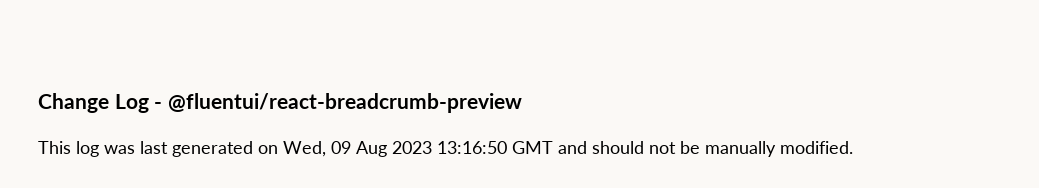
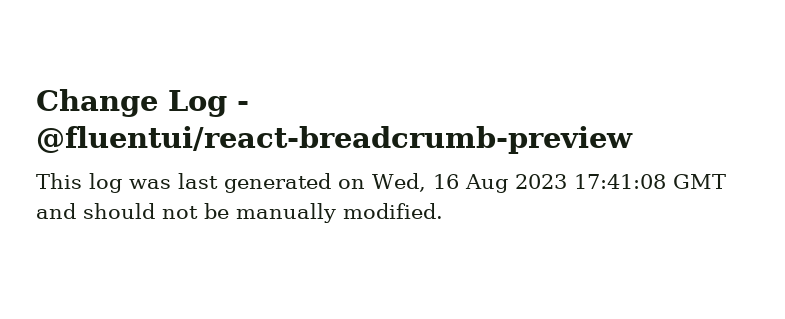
[331,141,351,154] 09 -> [432,174,459,189] 16
[437,141,507,154] 13:16:50 -> [573,174,666,189] 17:41:08

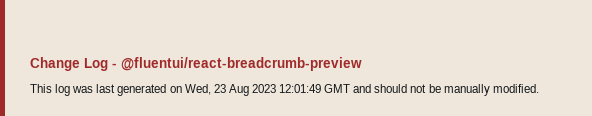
[432,174,459,189] 16 -> [213,84,226,93] 23
[573,174,666,189] 17:41:08 -> [279,84,322,93] 12:01:49

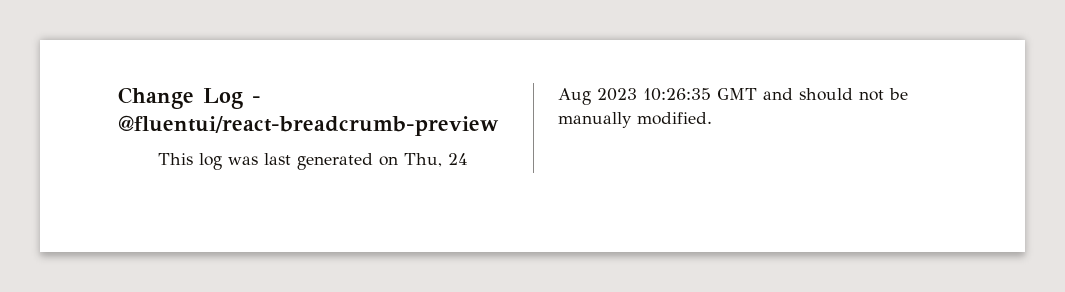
[184,84,226,95] Wed, 23 -> [404,153,469,167] Thu, 24
[279,84,322,93] 12:01:49 -> [643,88,711,101] 10:26:35

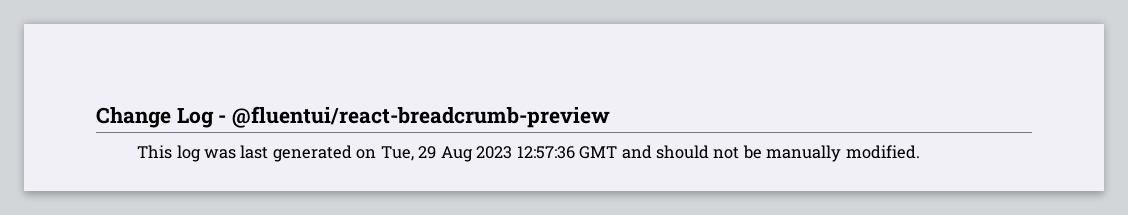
[404,153,469,167] Thu, 24 -> [380,146,437,161] Tue, 29
[643,88,711,101] 10:26:35 -> [516,146,575,159] 12:57:36

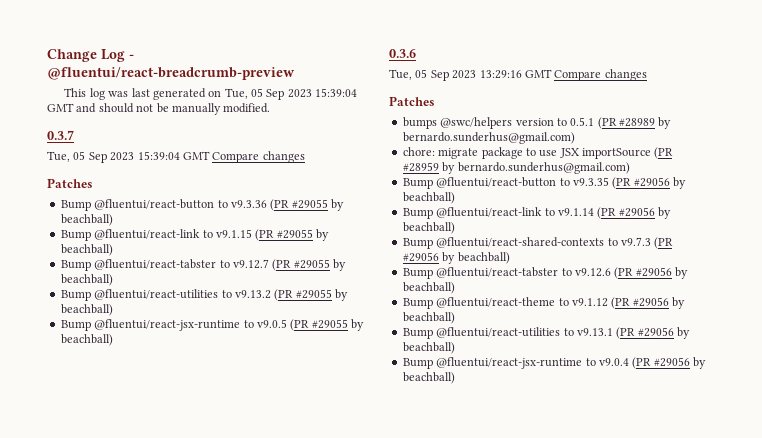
[418,146,575,162] 29 Aug 2023 12:57:36 -> [251,88,358,100] 05 Sep 2023 15:39:04
(920, 152) none -> [47,130,74,140] [47,151,305,163] [47,178,93,188] [60,199,344,211] [60,214,113,226] [60,229,329,241] [60,244,113,256] [60,259,346,271] [60,274,113,286] [60,289,348,301] [60,304,113,316] [60,319,364,331] [60,334,113,346] [389,49,416,58] [389,69,647,81] [389,96,435,106] [402,117,672,129] [402,132,575,144] [402,147,674,159] [402,162,630,174] [402,177,686,189] [402,192,455,204] [402,207,671,219] [402,222,455,234] [402,237,674,249] [402,252,510,264] [402,267,688,279] [402,282,455,294] [402,297,685,309] [402,312,455,324] [402,327,690,339] [402,342,455,354] [402,357,706,369] [402,372,455,384] // 0.3.7 // Tue, 05 Sep 2023 15:39:04 GMT Compare changes // Patches // Bump @fluentui/react-button to v9.3.36 (PR #29055 by beachball) // Bump @fluentui/react-link to v9.1.15 (PR #29055 by beachball) // Bump @fluentui/react-tabster to v9.12.7 (PR #29055 by beachball) // Bump @fluentui/react-utilities to v9.13.2 (PR #29055 by beachball) // Bump @fluentui/react-jsx-runtime to v9.0.5 (PR #29055 by beachball) // 0.3.6 // Tue, 05 Sep 2023 13:29:16 GMT Compare changes // Patches // bumps @swc/helpers version to 0.5.1 (PR #28989 by bernardo.sunderhus@gmail.com) // chore: migrate package to use JSX importSource (PR #28959 by bernardo.sunderhus@gmail.com) // Bump @fluentui/react-button to v9.3.35 (PR #29056 by beachball) // Bump @fluentui/react-link to v9.1.14 (PR #29056 by beachball) // Bump @fluentui/react-shared-contexts to v9.7.3 (PR #29056 by beachball) // Bump @fluentui/react-tabster to v9.12.6 (PR #29056 by beachball) // Bump @fluentui/react-theme to v9.1.12 (PR #29056 by beachball) // Bump @fluentui/react-utilities to v9.13.1 (PR #29056 by beachball) // Bump @fluentui/react-jsx-runtime to v9.0.4 (PR #29056 by beachball)

